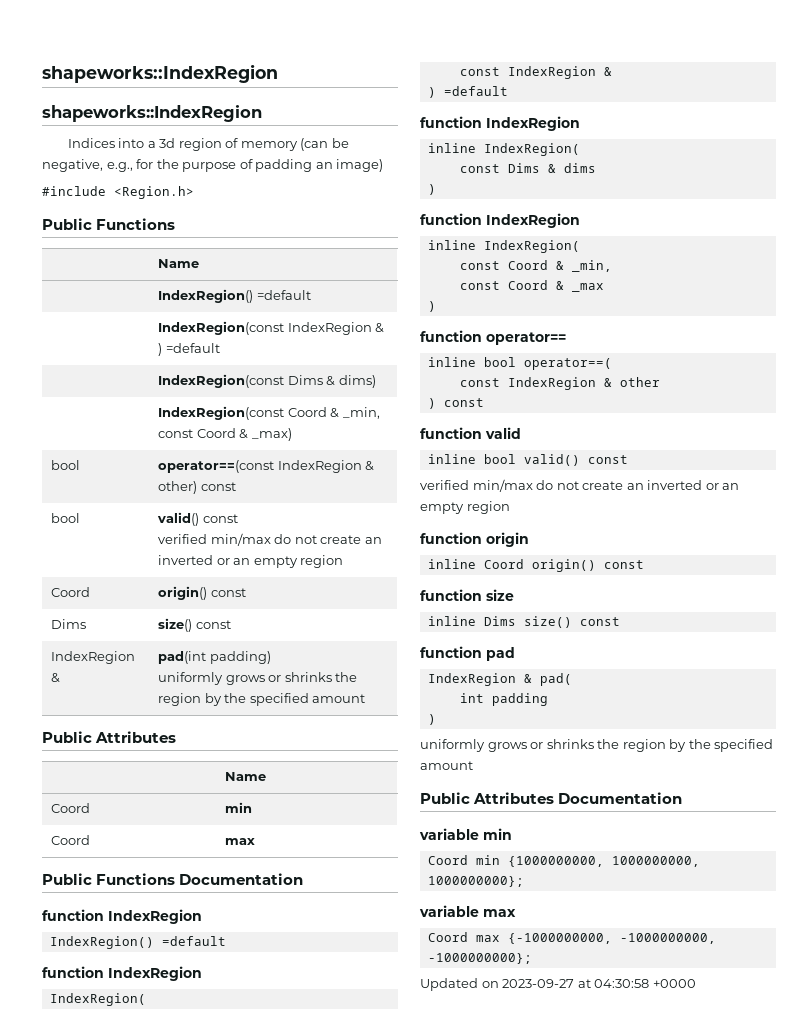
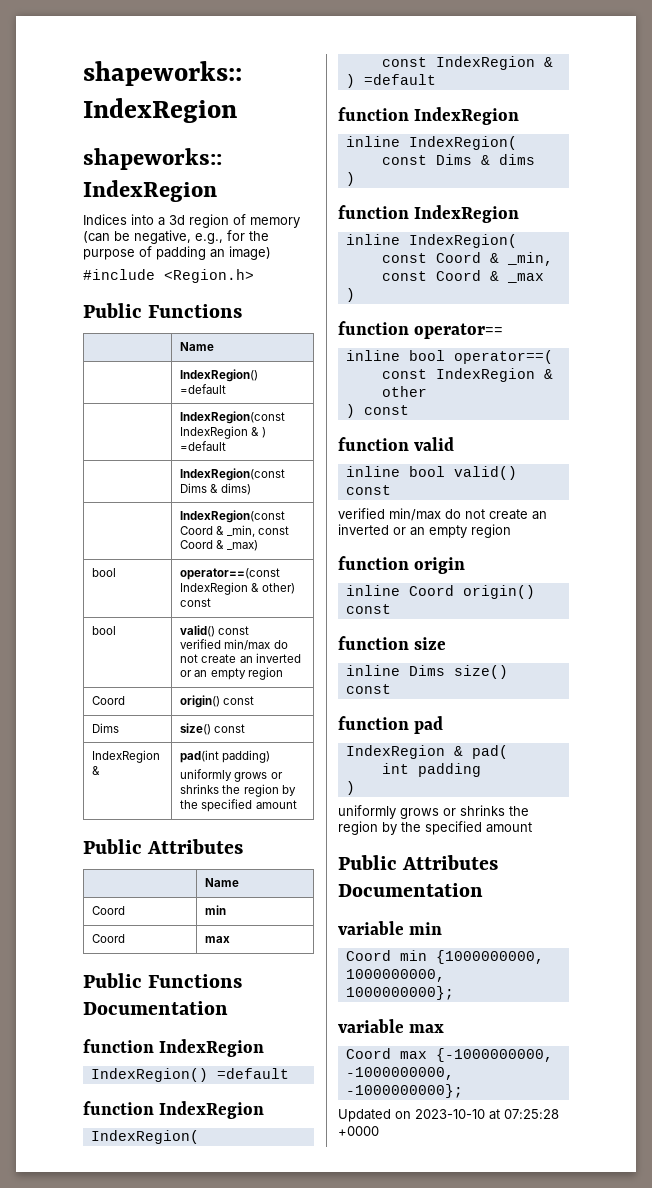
[502,979,650,988] 2023-09-27 at 04:30:58 -> [415,1109,559,1120] 2023-10-10 at 07:25:28

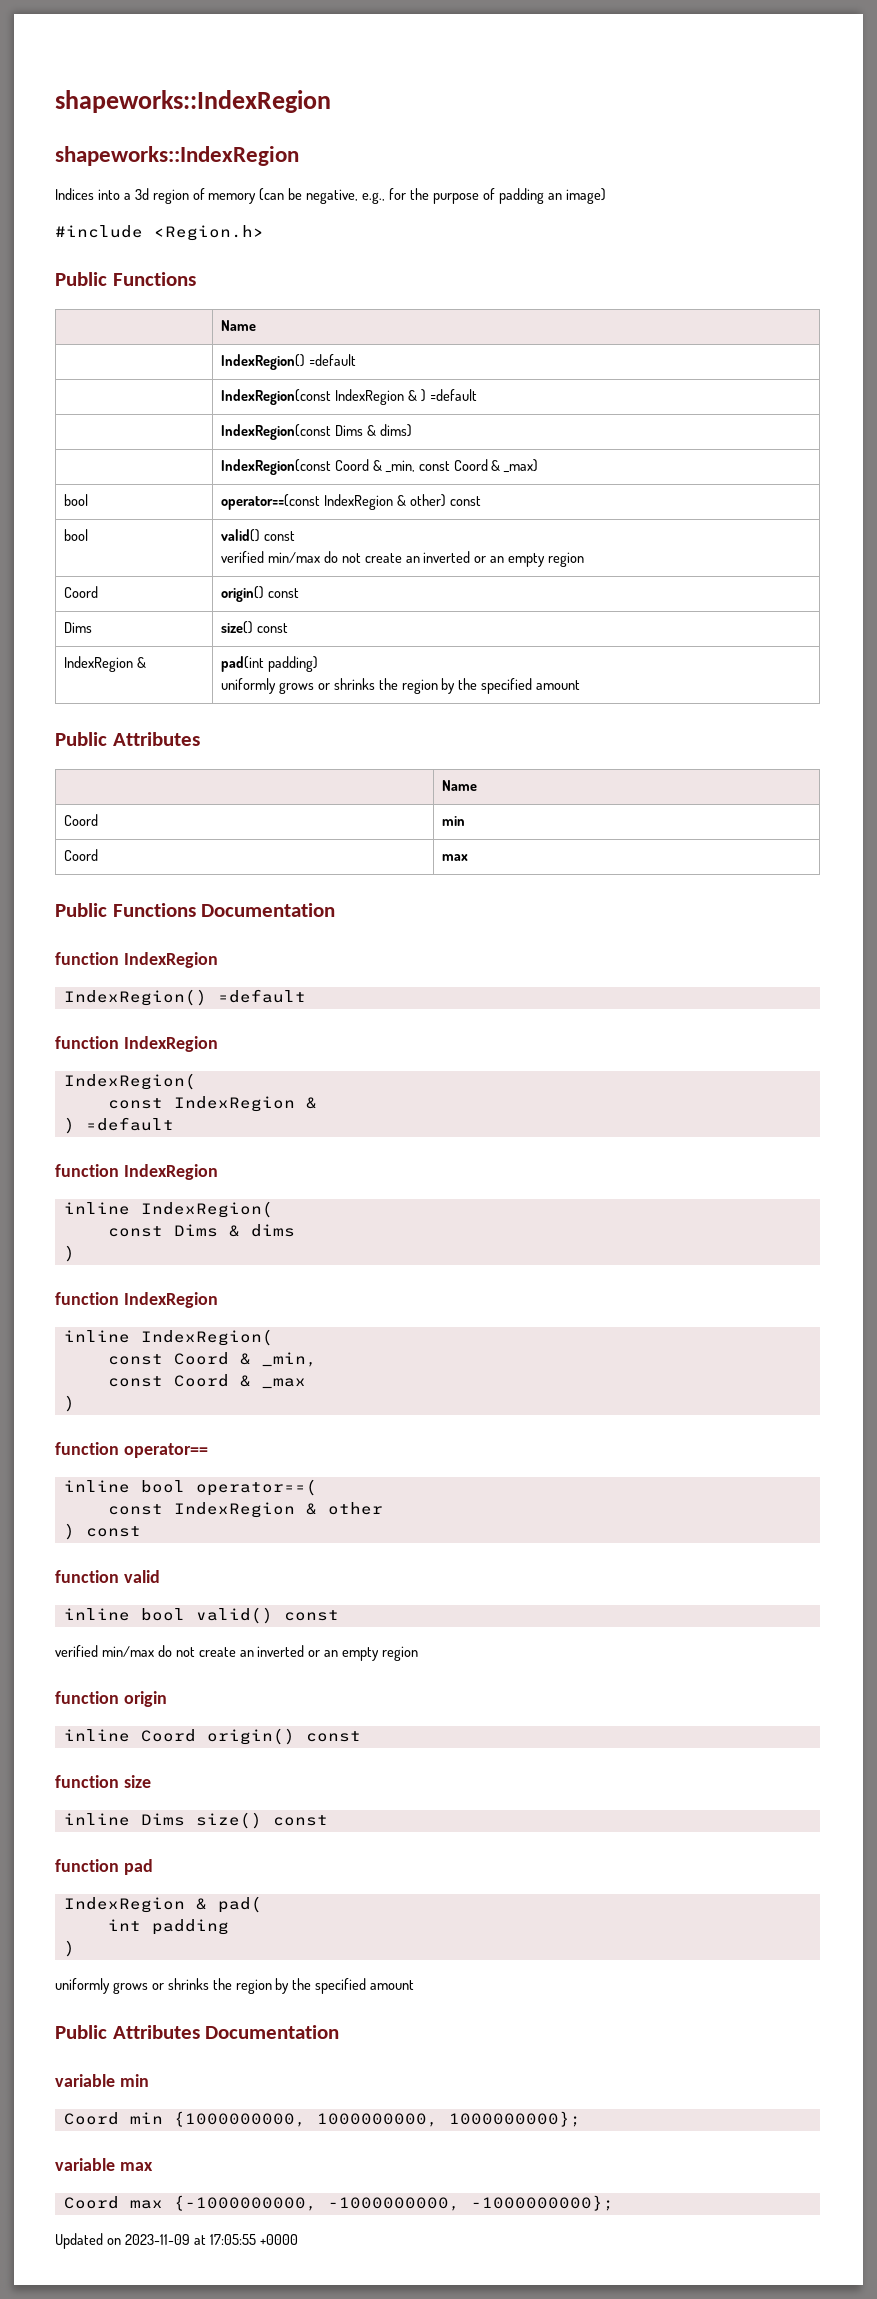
[415,1109,559,1120] 2023-10-10 at 07:25:28 -> [124,2234,256,2245] 2023-11-09 at 17:05:55

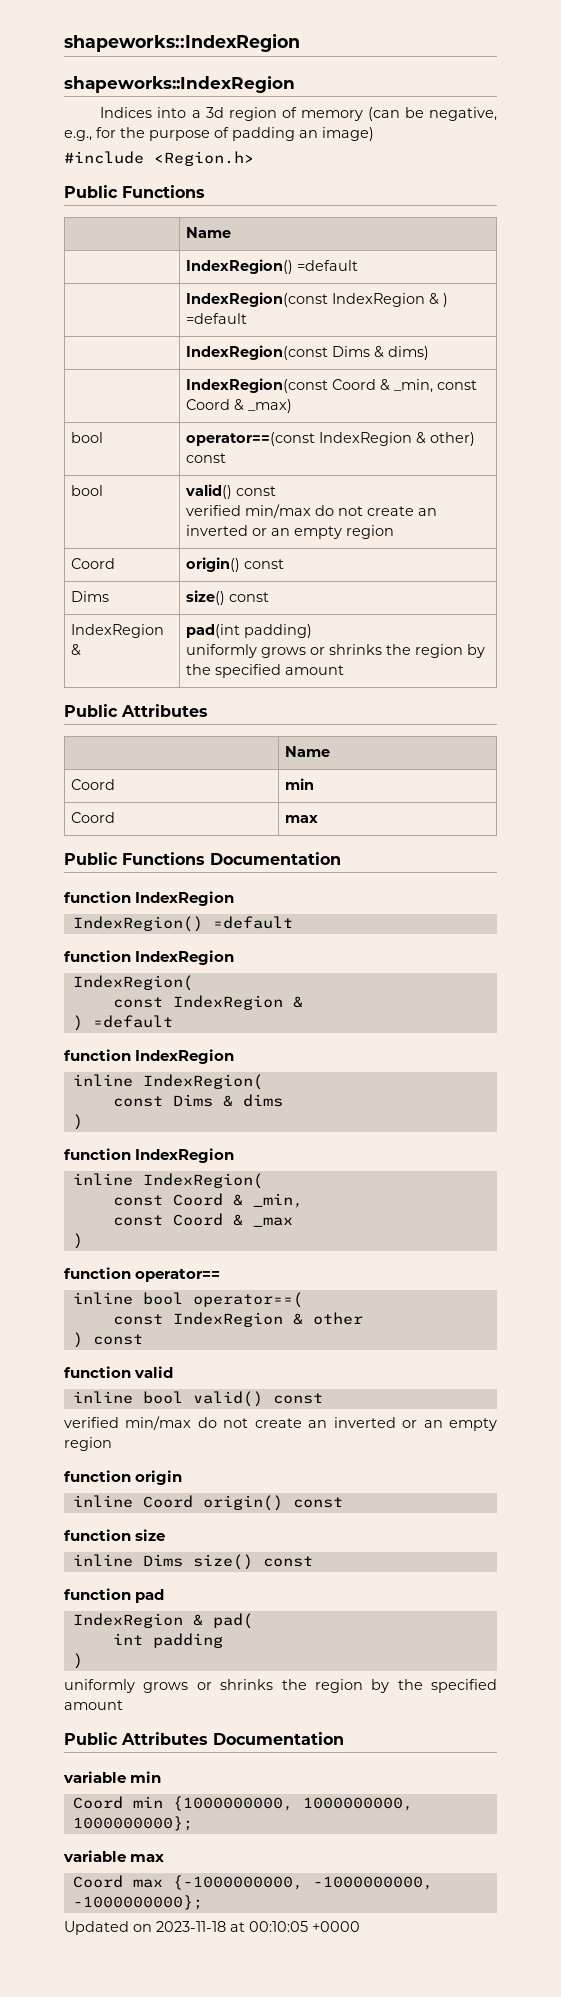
[124,2234,256,2245] 2023-11-09 at 17:05:55 -> [156,1921,308,1932] 2023-11-18 at 00:10:05

